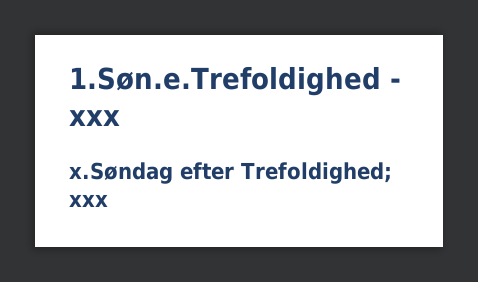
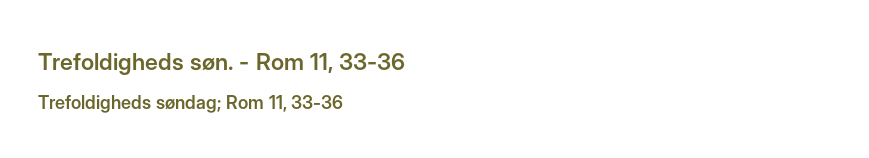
[69,66,401,96] [69,110,120,126] [69,162,392,184] [69,194,108,207] 1.Søn.e.Trefoldighed - xxx // x.Søndag efter Trefoldighed; xxx -> [38,53,406,75] [38,95,344,113] Trefoldigheds søn. - Rom 11, 33-36 // Trefoldigheds søndag; Rom 11, 33-36

